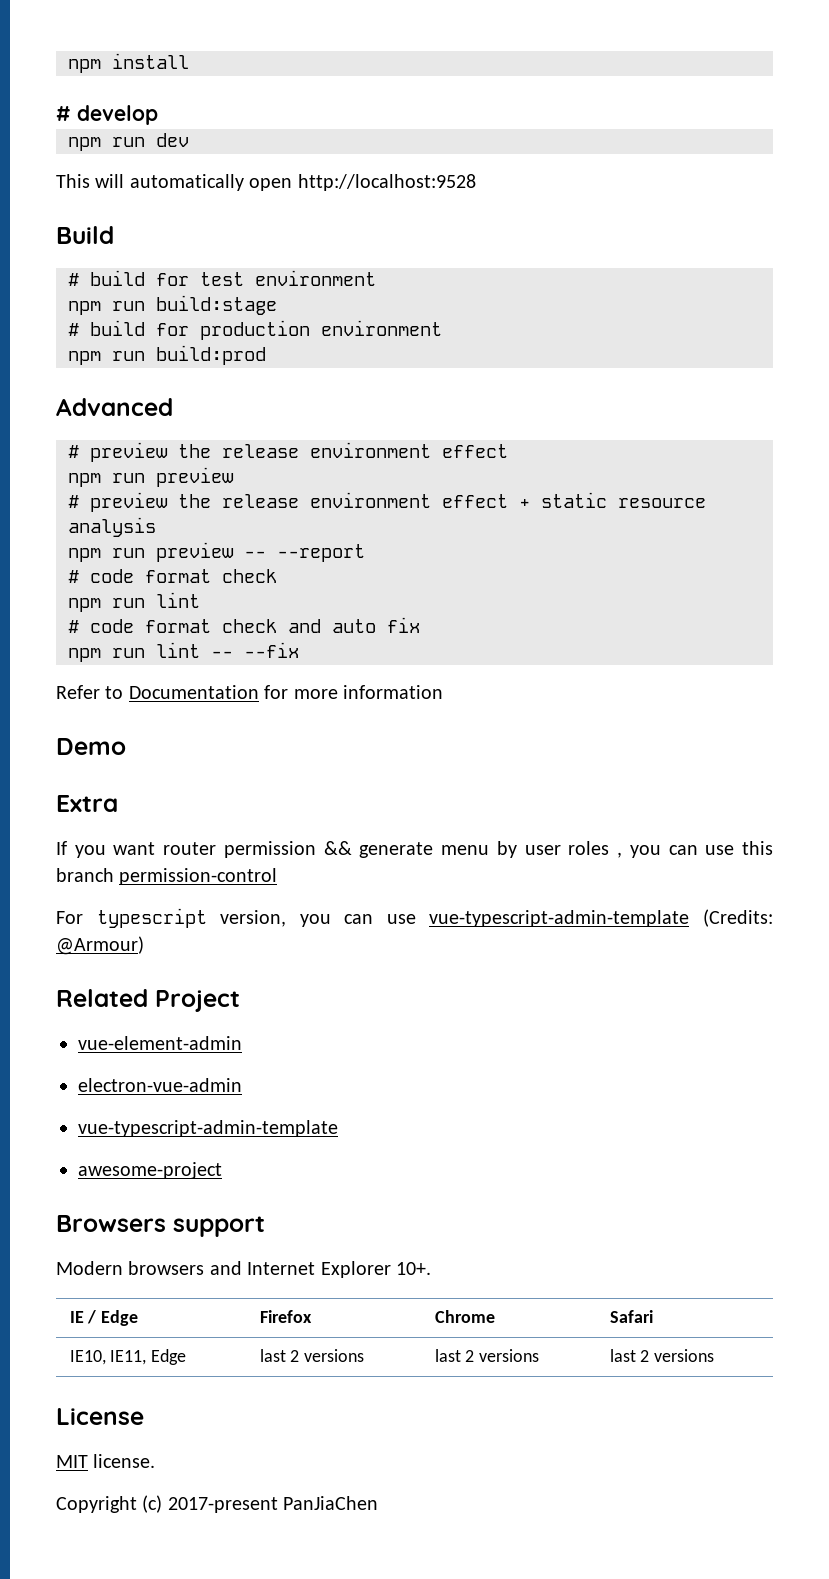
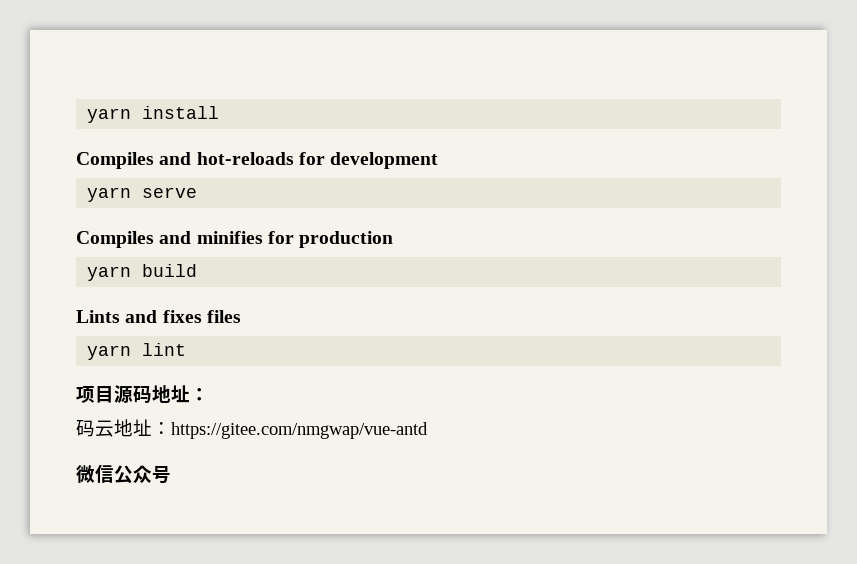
[68,59,101,73] npm -> [87,108,132,123] yarn
[56,105,158,125] [68,133,189,151] [56,174,476,191] [56,226,114,244] [68,270,376,286] [68,295,277,315] [68,320,442,340] [68,345,266,365] [56,398,173,416] [68,442,508,462] [68,467,234,487] [68,492,706,512] [68,517,156,537] [68,542,365,562] [68,569,277,583] [68,592,200,612] [68,617,420,633] [68,642,299,662] [56,685,443,699] [56,738,126,755] [56,795,118,812] [56,841,774,858] [56,868,278,885] [56,908,773,928] [56,936,144,955] [56,989,240,1012] [78,1036,242,1050] [78,1078,242,1092] [78,1120,338,1137] [78,1162,222,1179] [56,1215,265,1237] [56,1261,431,1278] [69,1310,139,1326] [259,1310,312,1323] [434,1310,495,1323] [609,1310,653,1323] [69,1349,187,1365] [259,1349,365,1362] [434,1349,540,1362] [609,1349,715,1362] [56,1408,144,1425] [56,1454,156,1468] [56,1495,379,1513] # develop // npm run dev // This will automatically open http://localhost:9528 // Build // # build for test environment // npm run build:stage // # build for production environment // npm run build:prod // Advanced // # preview the release environment effect // npm run preview // # preview the release environment effect + static resource analysis // npm run preview -- --report // # code format check // npm run lint // # code format check and auto fix // npm run lint -- --fix // Refer to Documentation for more information // Demo // Extra // If you want router permission && generate menu by user roles , you can use this branch permission-control // For typescript version, you can use vue-typescript-admin-template (Credits: @Armour) // Related Project // vue-element-admin // electron-vue-admin // vue-typescript-admin-template // awesome-project // Browsers support // Modern browsers and Internet Explorer 10+. // IE / Edge | Firefox | Chrome | Safari // IE10, IE11, Edge | last 2 versions | last 2 versions | last 2 versions // License // MIT license. // Copyright (c) 2017-present PanJiaChen -> [76,152,439,169] [87,187,198,202] [76,231,394,248] [87,264,198,281] [76,310,241,323] [87,343,187,360] [76,385,209,403] [76,419,428,439] [76,464,171,484] Compiles and hot-reloads for development // yarn serve // Compiles and minifies for production // yarn build // Lints and fixes files // yarn lint // 项目源码地址： // 码云地址：https://gitee.com/nmgwap/vue-antd // 微信公众号

